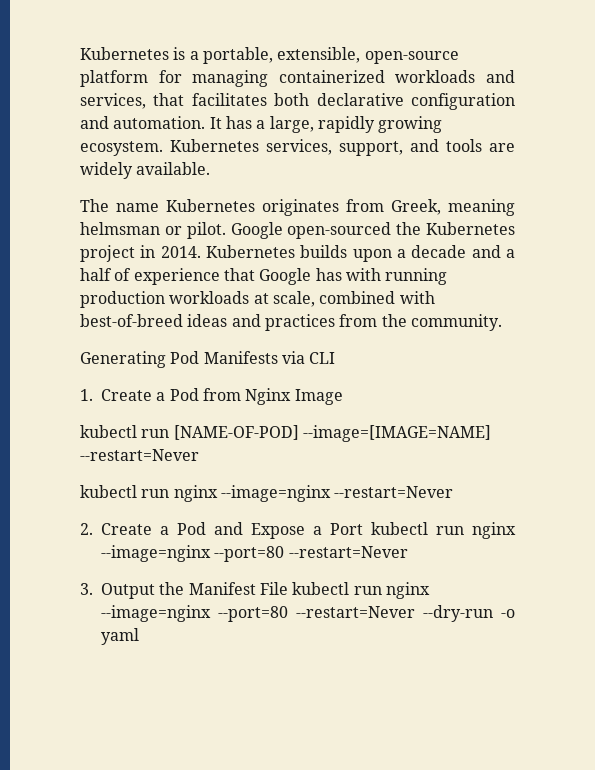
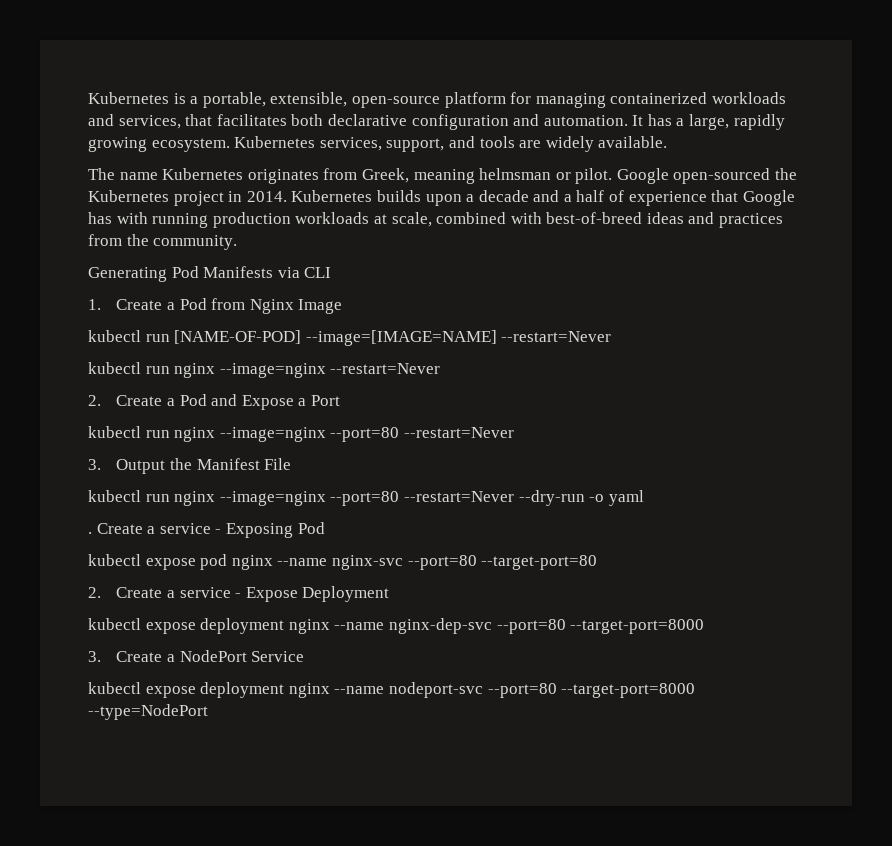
(364, 529) none -> (340, 400) //
(289, 588) none -> (292, 464) //
(140, 636) none -> [88,522,325,538] [88,554,598,570] [88,586,390,602] [88,618,705,634] [88,650,305,662] [88,682,696,698] [88,704,208,720] // . Create a service - Exposing Pod // kubectl expose pod nginx --name nginx-svc --port=80 --target-port=80 // 2. Create a service - Expose Deployment // kubectl expose deployment nginx --name nginx-dep-svc --port=80 --target-port=8000 // 3. Create a NodePort Service // kubectl expose deployment nginx --name nodeport-svc --port=80 --target-port=8000 --type=NodePort

